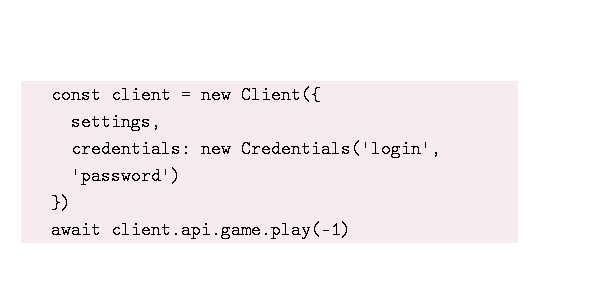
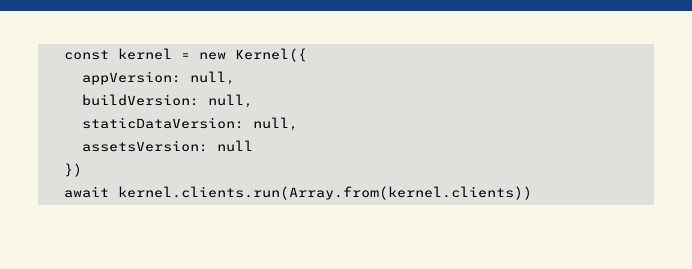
[110,86,171,104] client -> [117,48,172,60] kernel
[240,86,321,104] [70,113,161,131] [70,140,441,158] [70,167,181,185] Client({ // settings, // credentials: new Credentials('login', 'password') -> [234,48,307,62] [81,71,235,85] [81,94,253,108] [81,117,298,131] [81,140,253,152] Kernel({ // appVersion: null, // buildVersion: null, // staticDataVersion: null, // assetsVersion: null
[110,221,351,239] client.api.game.play(-1) -> [117,186,532,200] kernel.clients.run(Array.from(kernel.clients))

